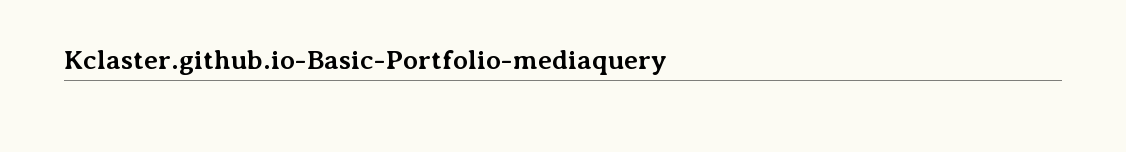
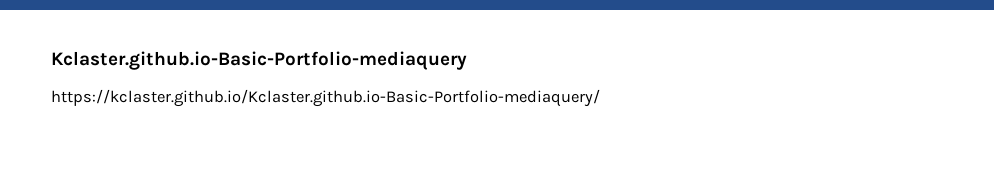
(667, 62) none -> [51,89,600,107] // https://kclaster.github.io/Kclaster.github.io-Basic-Portfolio-mediaquery/

